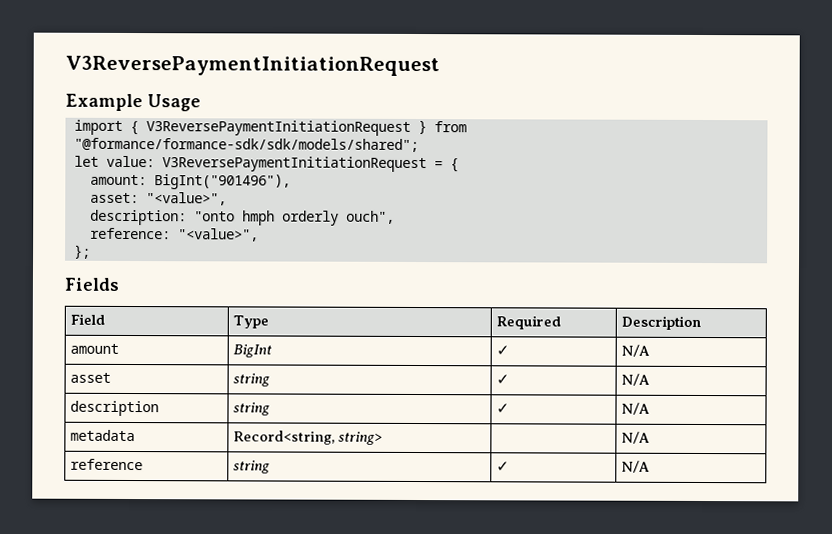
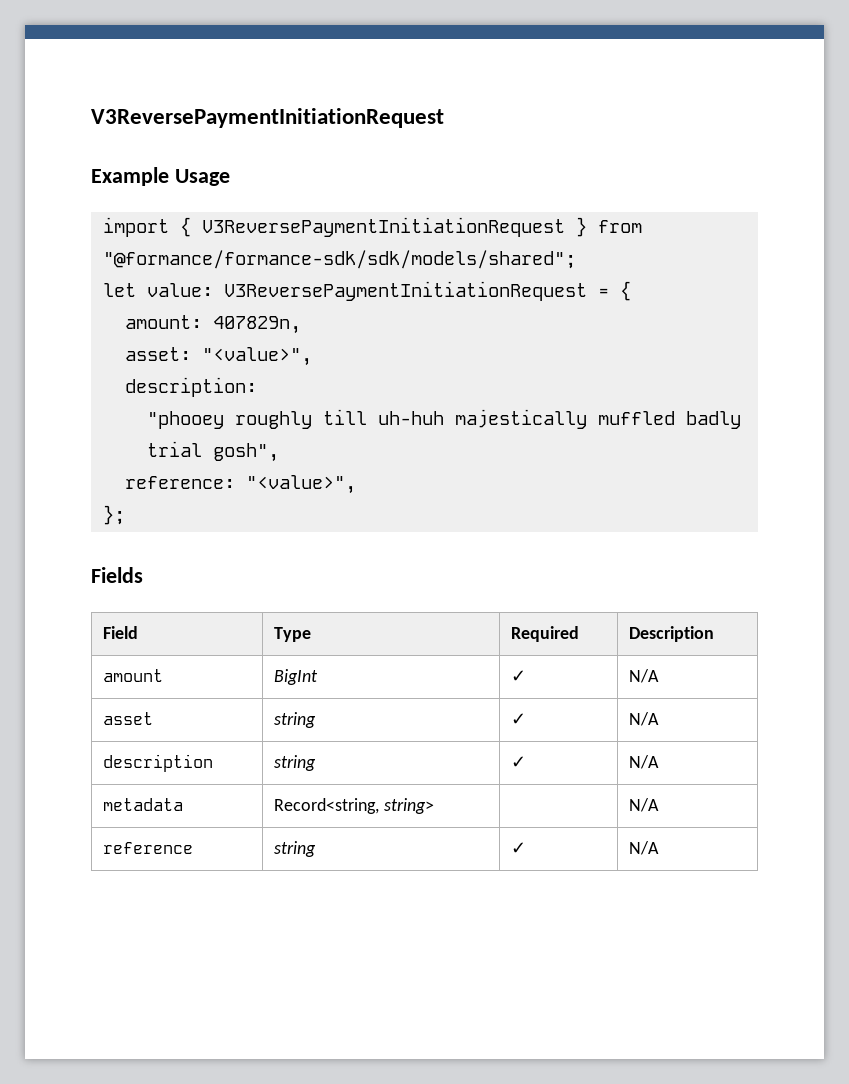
[153,174,291,190] BigInt("901496"), -> [213,316,301,334] 407829n,
[193,210,395,226] "onto hmph orderly ouch", -> [147,409,741,429] [147,441,279,462] // "phooey roughly till uh-huh majestically muffled badly trial gosh",

